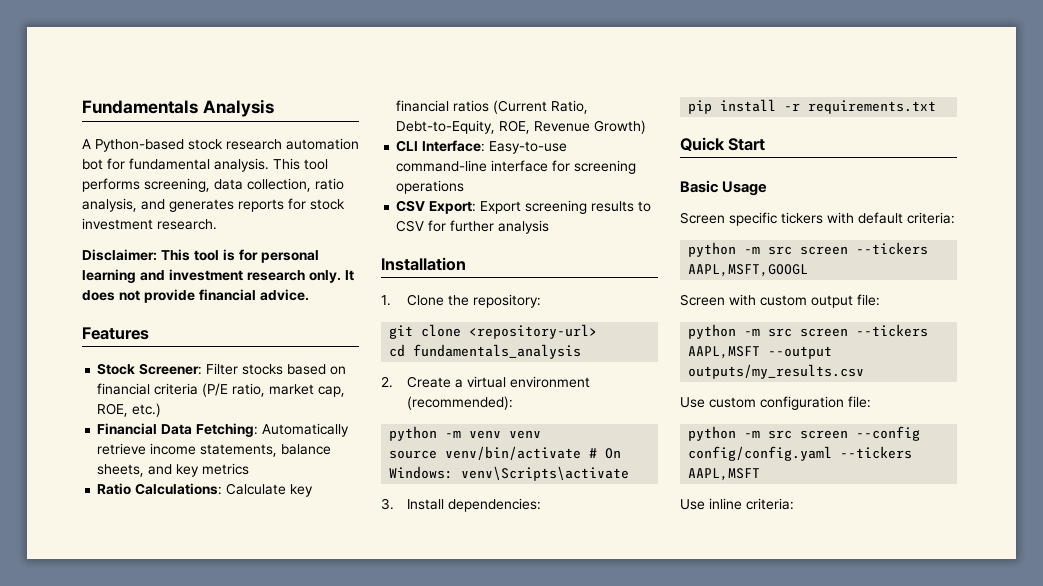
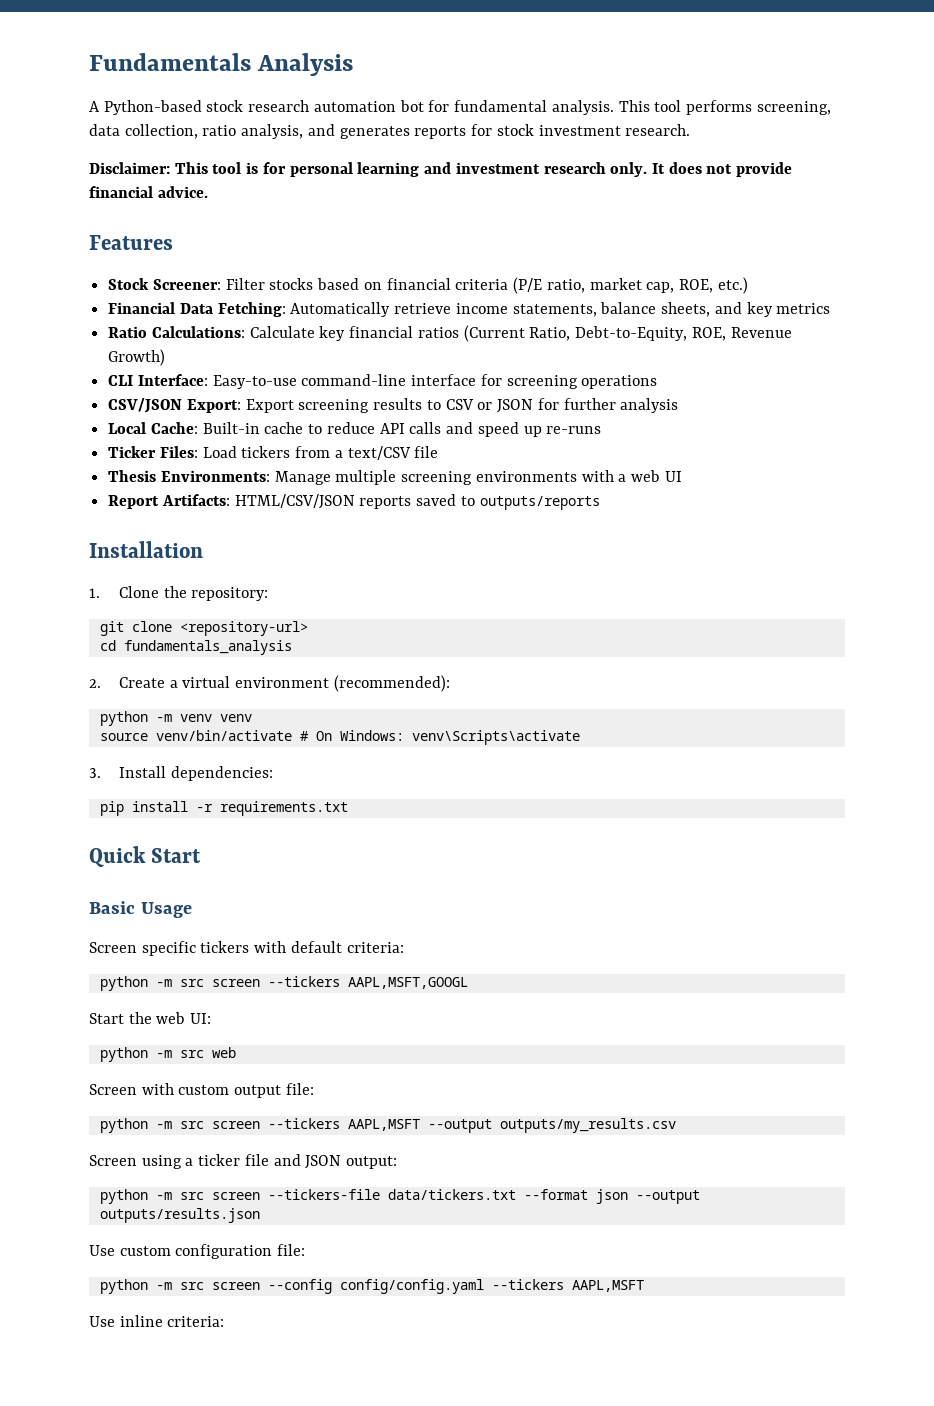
[396,200,426,212] CSV -> [108,398,183,413] CSV/JSON
(425, 226) none -> [477,399,534,413] or JSON
(550, 227) none -> [108,422,602,437] [108,446,439,460] [108,470,682,485] [108,494,600,510] // Local Cache: Built-in cache to reduce API calls and speed up re-runs // Ticker Files: Load tickers from a text/CSV file // Thesis Environments: Manage multiple screening environments with a web UI // Report Artifacts: HTML/CSV/JSON reports saved to outputs/reports
(809, 270) none -> [89,1012,212,1024] [99,1047,236,1062] // Start the web UI: // python -m src web
(865, 371) none -> [89,1154,398,1169] [99,1189,700,1204] [99,1208,260,1223] // Screen using a ticker file and JSON output: // python -m src screen --tickers-file data/tickers.txt --format json --output outputs/results.json

